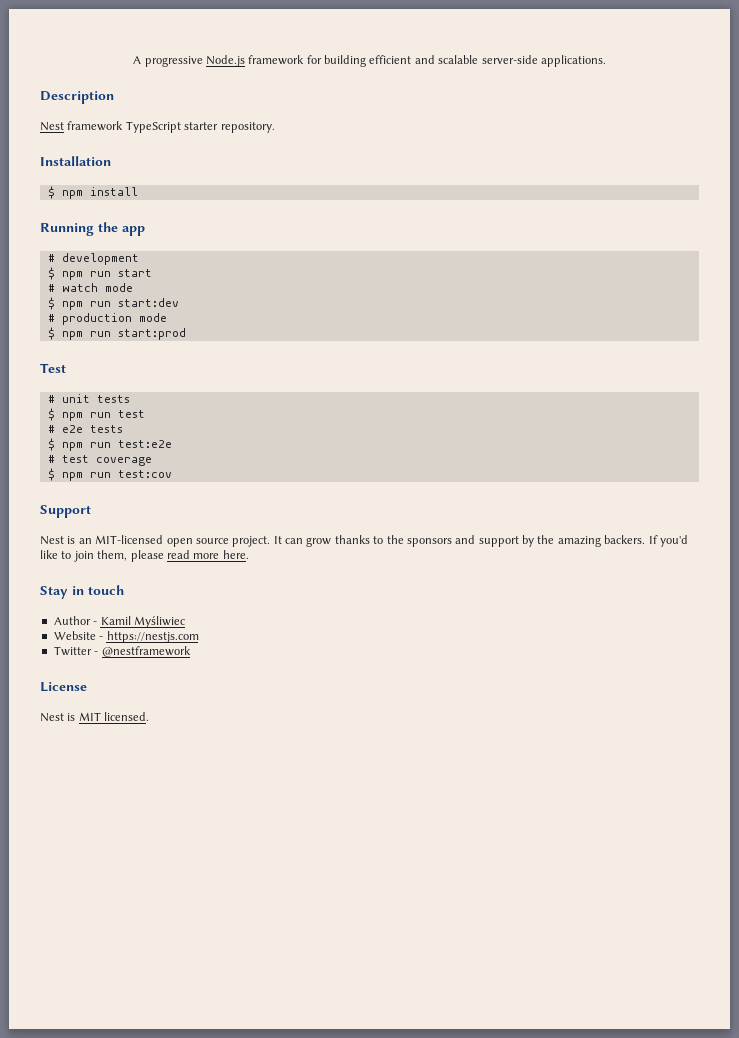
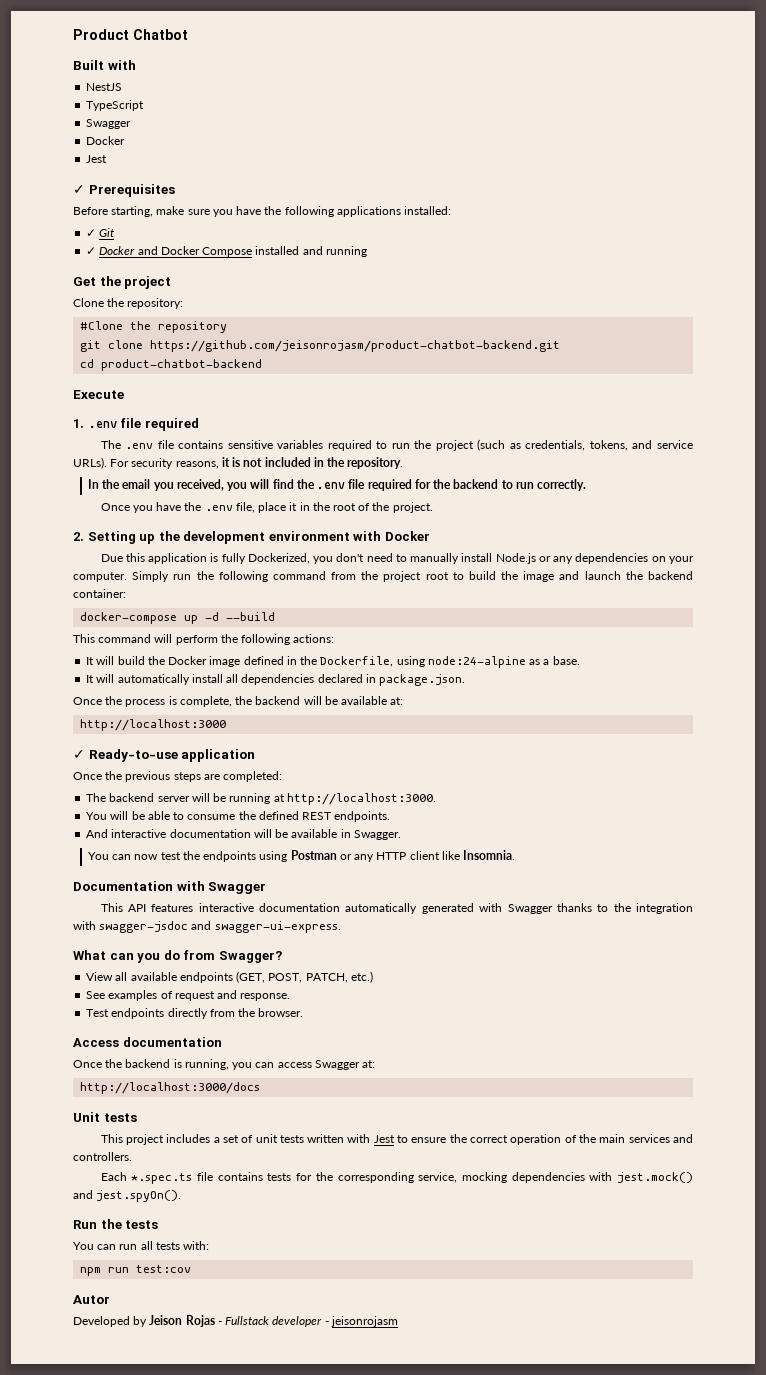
[133,55,606,67] [40,91,114,104] [40,121,275,133] [40,156,111,166] [47,186,138,199] [40,222,145,236] [47,253,139,265] [47,267,152,280] [47,283,133,292] [47,297,179,310] [47,313,167,325] [47,327,186,340] [40,363,66,373] [47,394,130,403] [47,408,145,421] [47,425,123,433] [47,438,172,451] [47,455,152,466] [47,468,172,481] [40,505,91,518] [40,535,688,547] [40,550,249,562] [40,585,124,599] [53,616,185,628] [53,631,199,643] [53,646,191,657] [40,682,87,692] [40,712,150,722] A progressive Node.js framework for building efficient and scalable server-side applications. // Description // Nest framework TypeScript starter repository. // Installation // $ npm install // Running the app // # development // $ npm run start // # watch mode // $ npm run start:dev // # production mode // $ npm run start:prod // Test // # unit tests // $ npm run test // # e2e tests // $ npm run test:e2e // # test coverage // $ npm run test:cov // Support // Nest is an MIT-licensed open source project. It can grow thanks to the sponsors and support by the amazing backers. If you'd like to join them, please read more here. // Stay in touch // Author - Kamil Myśliwiec // Website - https://nestjs.com // Twitter - @nestframework // License // Nest is MIT licensed. -> [73,29,188,40] [73,60,136,70] [86,83,123,91] [86,100,145,111] [86,119,132,129] [86,136,126,145] [86,155,108,163] [73,184,175,197] [73,206,452,217] [86,228,116,237] [86,246,367,257] [73,276,172,289] [73,298,184,309] [80,321,228,333] [80,340,561,352] [80,359,263,371] [73,390,124,399] [73,418,199,431] [100,439,694,451] [73,457,404,469] [87,479,587,491] [100,502,433,513] [73,531,430,544] [100,553,694,564] [73,571,693,582] [73,589,126,598] [80,612,276,624] [73,634,335,645] [86,656,580,668] [86,674,466,686] [73,696,404,707] [80,719,227,731] [73,749,256,762] [73,771,283,782] [86,793,436,805] [86,811,391,822] [86,829,401,840] [87,850,516,862] [73,881,267,894] [100,903,693,914] [73,921,341,933] [73,950,282,963] [86,971,373,983] [86,990,291,1001] [86,1008,304,1019] [73,1037,222,1047] [73,1059,376,1070] [80,1082,261,1094] [73,1112,137,1122] [100,1134,693,1145] [73,1152,132,1161] [100,1172,694,1184] [73,1190,182,1202] [73,1219,159,1229] [73,1241,210,1250] [80,1265,192,1276] [73,1295,110,1304] [73,1315,398,1327] Product Chatbot // Built with // NestJS // TypeScript // Swagger // Docker // Jest // ✓ Prerequisites // Before starting, make sure you have the following applications installed: // ✓ Git // ✓ Docker and Docker Compose installed and running // Get the project // Clone the repository: // #Clone the repository // git clone https://github.com/jeisonrojasm/product-chatbot-backend.git // cd product-chatbot-backend // Execute // 1. .env file required // The .env file contains sensitive variables required to run the project (such as credentials, tokens, and service URLs). For security reasons, it is not included in the repository. // In the email you received, you will find the .env file required for the backend to run correctly. // Once you have the .env file, place it in the root of the project. // 2. Setting up the development environment with Docker // Due this application is fully Dockerized, you don't need to manually install Node.js or any dependencies on your computer. Simply run the following command from the project root to build the image and launch the backend container: // docker-compose up -d --build // This command will perform the following actions: // It will build the Docker image defined in the Dockerfile, using node:24-alpine as a base. // It will automatically install all dependencies declared in package.json. // Once the process is complete, the backend will be available at: // http://localhost:3000 // ✓ Ready-to-use application // Once the previous steps are completed: // The backend server will be running at http://localhost:3000. // You will be able to consume the defined REST endpoints. // And interactive documentation will be available in Swagger. // You can now test the endpoints using Postman or any HTTP client like Insomnia. // Documentation with Swagger // This API features interactive documentation automatically generated with Swagger thanks to the integration with swagger-jsdoc and swagger-ui-express. // What can you do from Swagger? // View all available endpoints (GET, POST, PATCH, etc.) // See examples of request and response. // Test endpoints directly from the browser. // Access documentation // Once the backend is running, you can access Swagger at: // http://localhost:3000/docs // Unit tests // This project includes a set of unit tests written with Jest to ensure the correct operation of the main services and controllers. // Each *.spec.ts file contains tests for the corresponding service, mocking dependencies with jest.mock() and jest.spyOn(). // Run the tests // You can run all tests with: // npm run test:cov // Autor // Developed by Jeison Rojas - Fullstack developer - jeisonrojasm

